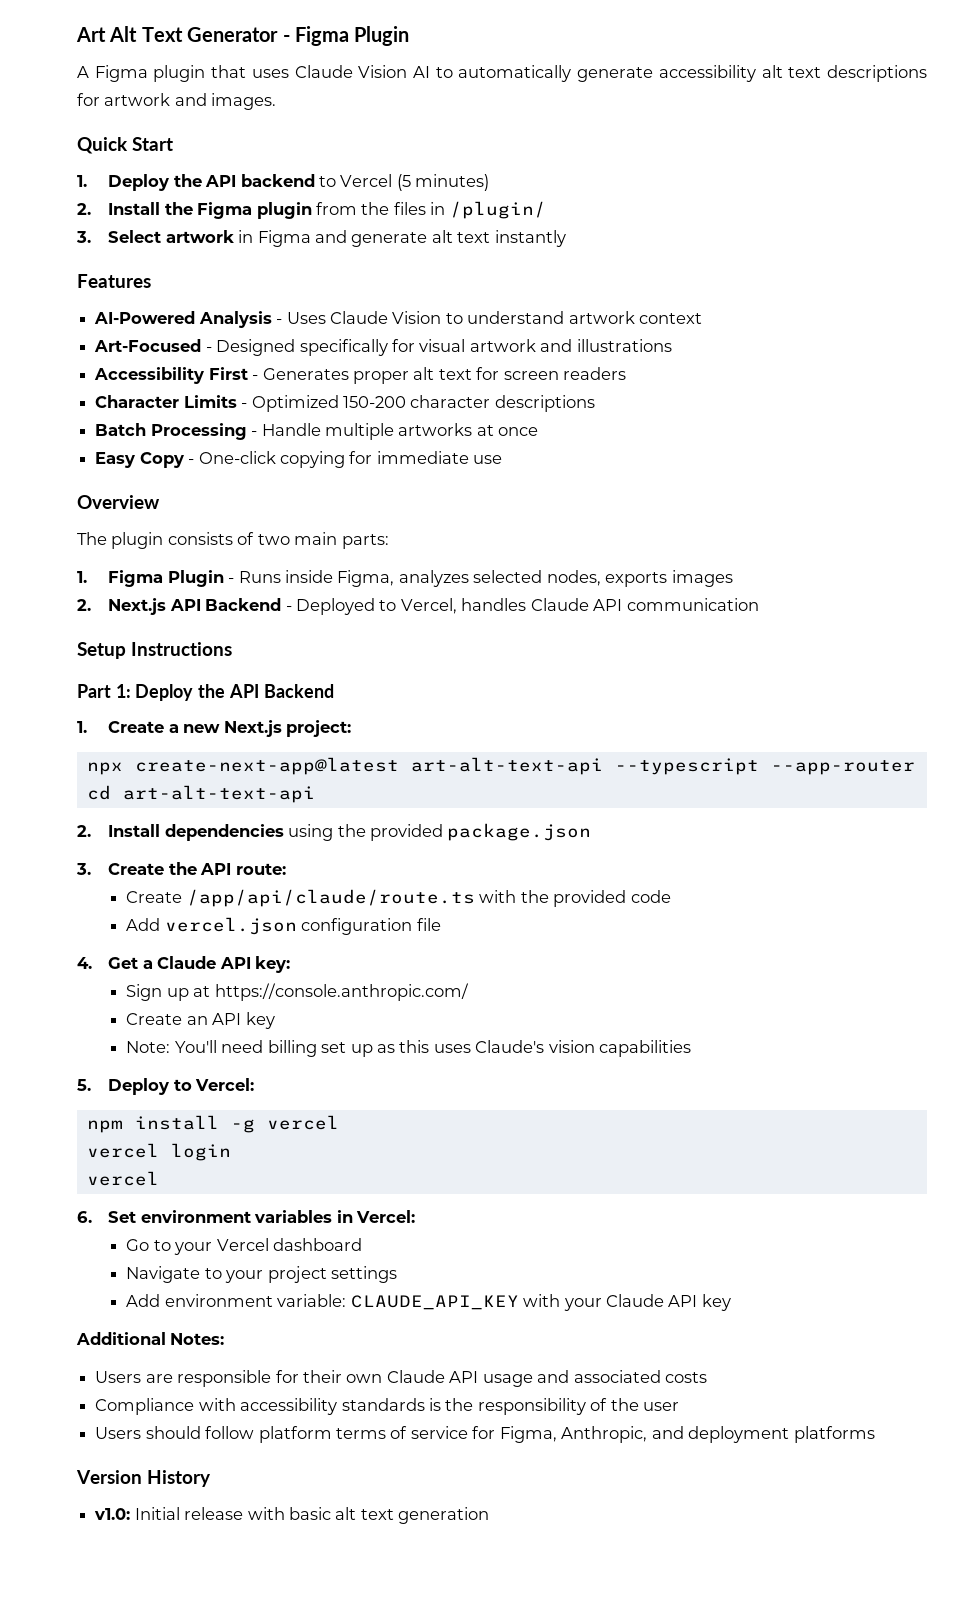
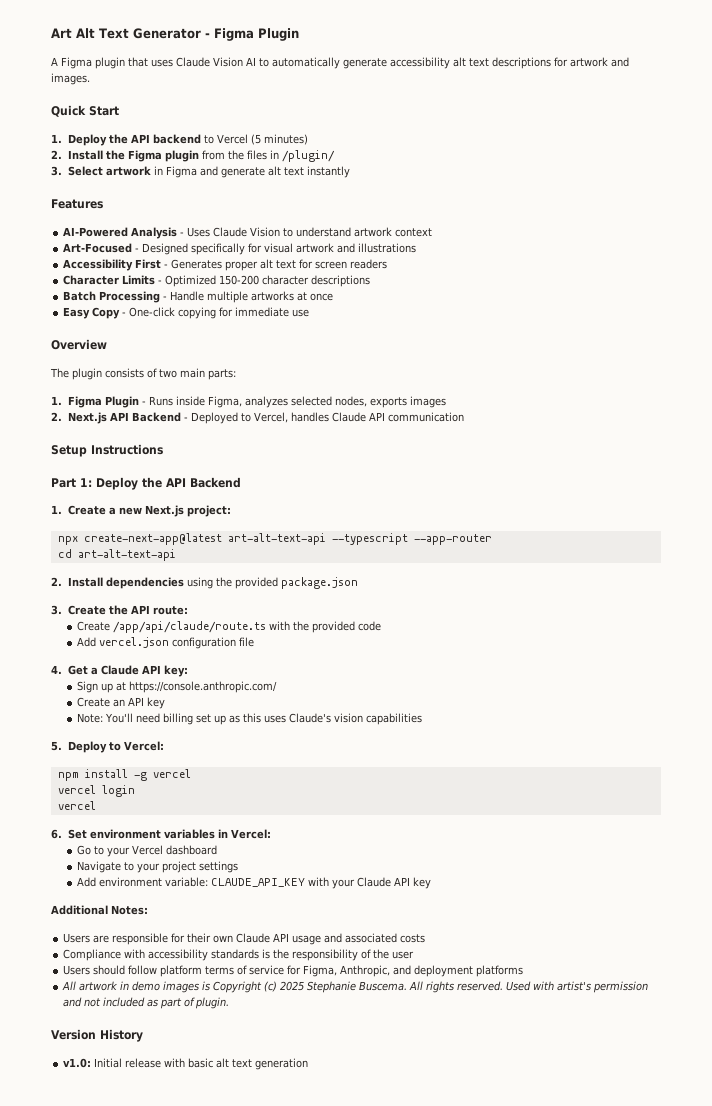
(875, 1434) none -> [62,981,649,993] [63,997,230,1009] // All artwork in demo images is Copyright (c) 2025 Stephanie Buscema. All rights reserved. Used with artist's permission and not included as part of plugin.

